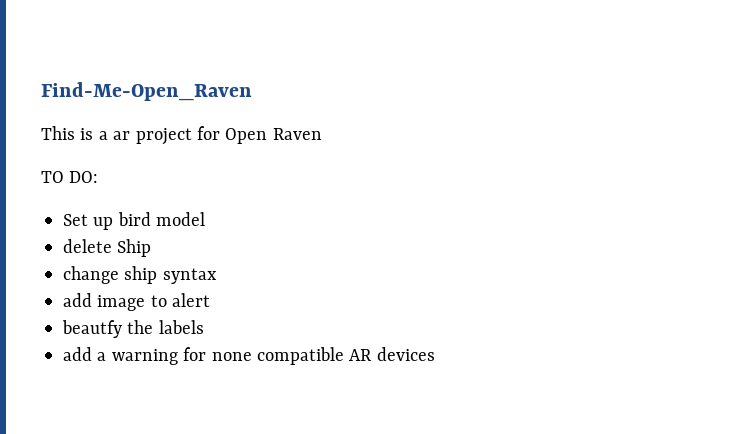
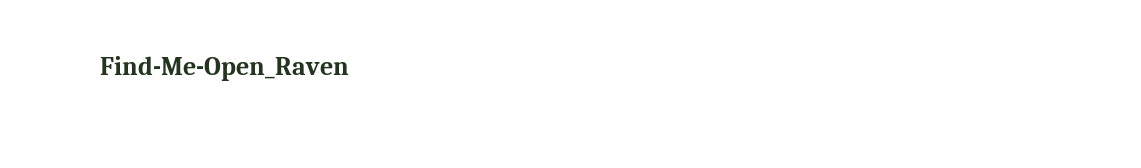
[41,126,322,145] [41,171,99,183] [63,212,206,230] [63,239,152,257] [63,266,217,284] [63,293,211,311] [62,320,204,338] [63,347,435,365] // This is a ar project for Open Raven // TO DO: // Set up bird model // delete Ship // change ship syntax // add image to alert // beautfy the labels // add a warning for none compatible AR devices -> (349, 68) none

